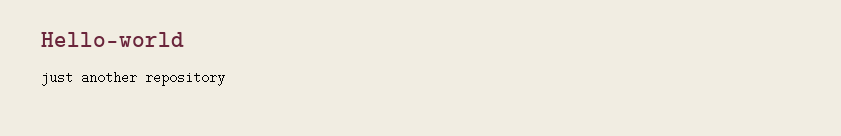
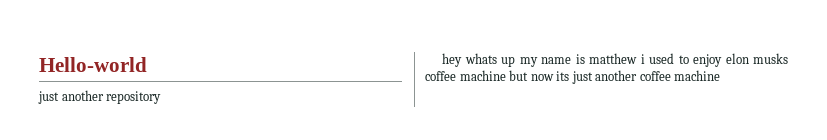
(225, 78) none -> [442,53,788,67] [425,70,721,84] // hey whats up my name is matthew i used to enjoy elon musks coffee machine but now its just another coffee machine

